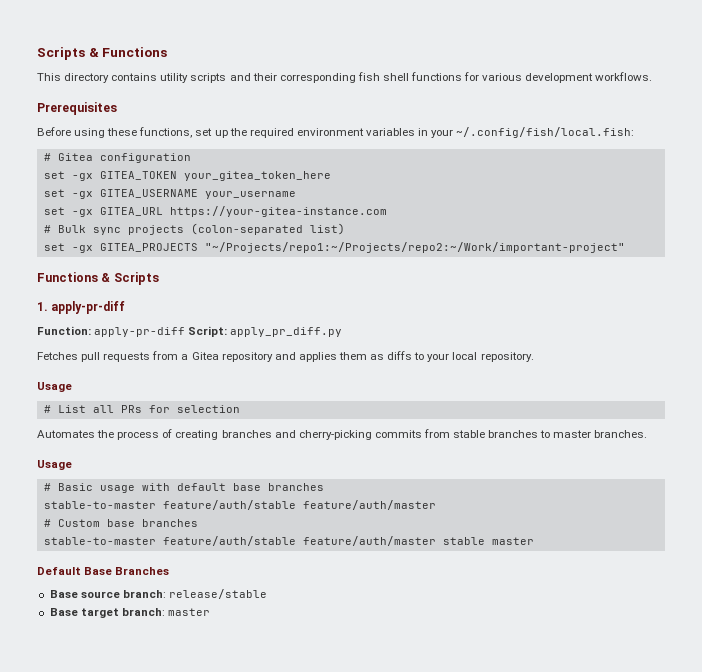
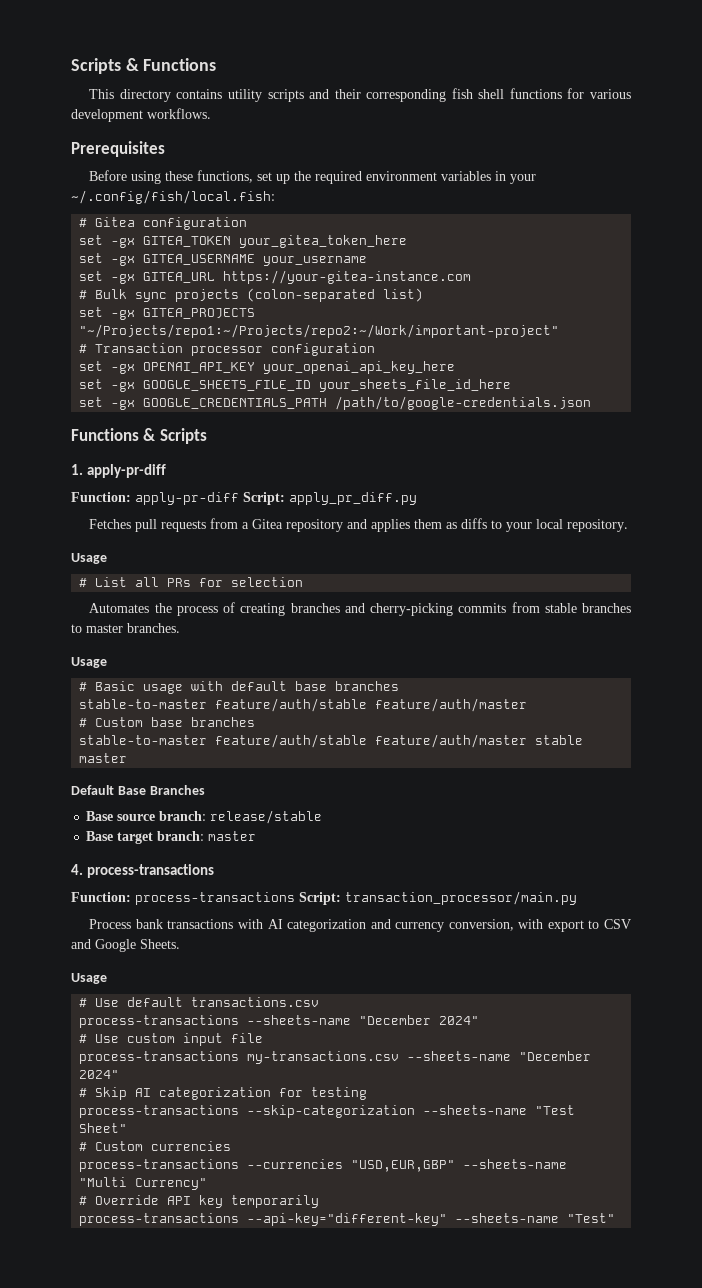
(625, 247) none -> [79,343,376,356] [79,361,456,374] [79,379,512,392] [79,396,592,410] // # Transaction processor configuration // set -gx OPENAI_API_KEY your_openai_api_key_here // set -gx GOOGLE_SHEETS_FILE_ID your_sheets_file_id_here // set -gx GOOGLE_CREDENTIALS_PATH /path/to/google-credentials.json
(210, 612) none -> [71,864,215,878] [71,891,577,905] [89,919,631,932] [71,939,180,952] [71,973,107,984] [79,997,320,1007] [79,1015,480,1028] [79,1033,264,1046] [79,1051,592,1064] [79,1070,120,1079] [79,1087,368,1100] [79,1105,576,1118] [79,1123,128,1133] [79,1141,232,1151] [79,1159,568,1172] [79,1177,208,1190] [79,1195,320,1208] [79,1213,616,1226] // 4. process-transactions // Function: process-transactions Script: transaction_processor/main.py // Process bank transactions with AI categorization and currency conversion, with export to CSV and Google Sheets. // Usage // # Use default transactions.csv // process-transactions --sheets-name "December 2024" // # Use custom input file // process-transactions my-transactions.csv --sheets-name "December 2024" // # Skip AI categorization for testing // process-transactions --skip-categorization --sheets-name "Test Sheet" // # Custom currencies // process-transactions --currencies "USD,EUR,GBP" --sheets-name "Multi Currency" // # Override API key temporarily // process-transactions --api-key="different-key" --sheets-name "Test"

